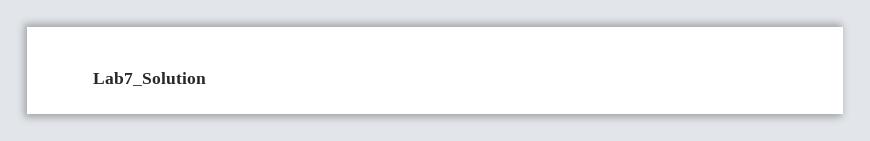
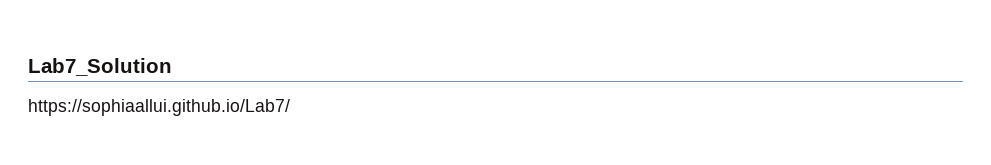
(206, 79) none -> [28,99,290,116] // https://sophiaallui.github.io/Lab7/

